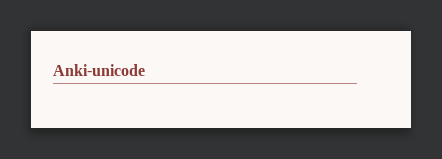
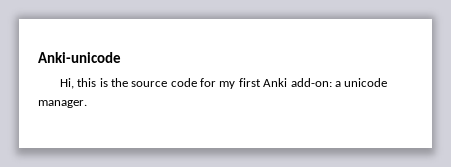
(145, 70) none -> [59,78,388,89] [38,100,87,108] // Hi, this is the source code for my first Anki add-on: a unicode manager.

